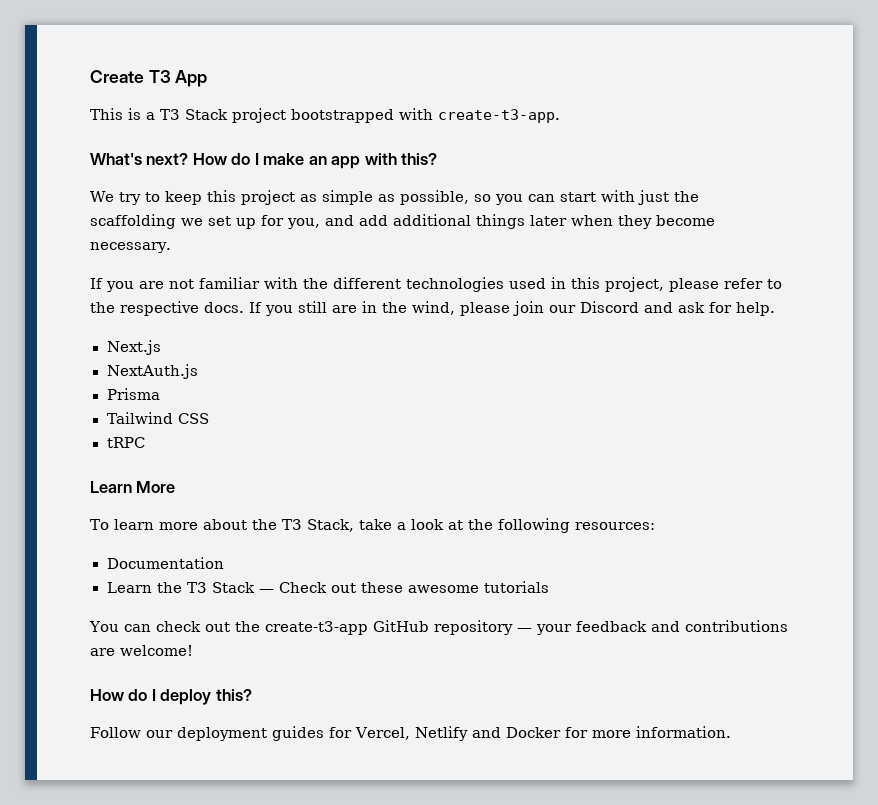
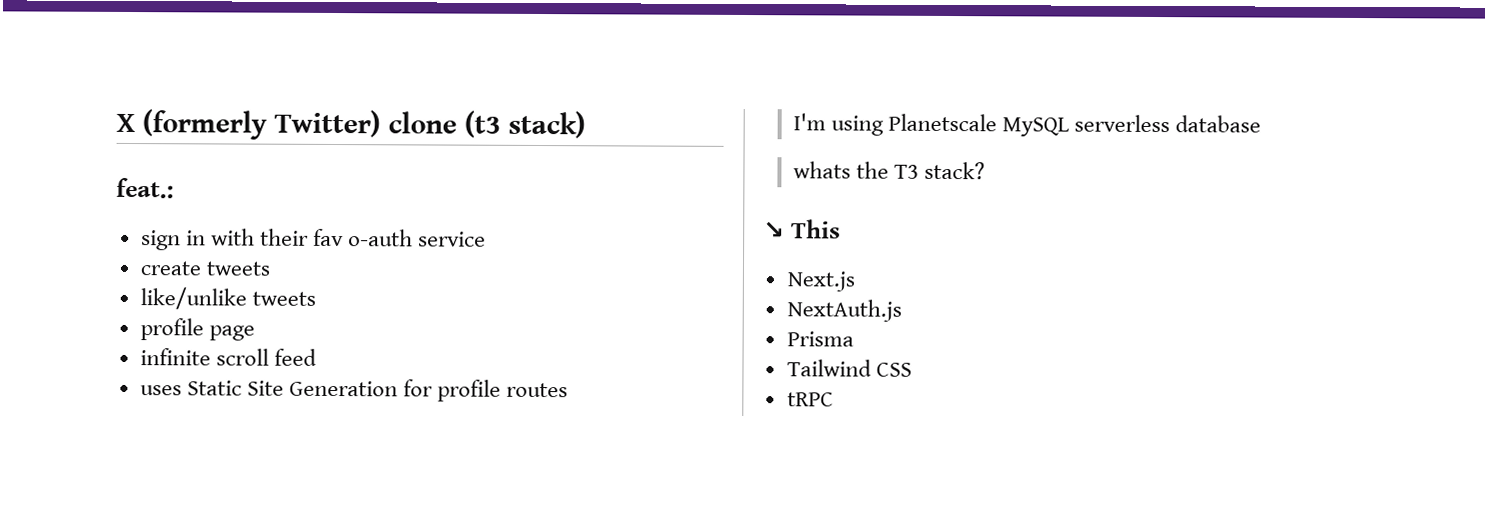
[90,70,208,87] [90,108,560,123] [90,153,438,169] [90,190,699,205] [90,214,715,229] [90,242,171,253] [90,277,782,292] [90,301,775,316] Create T3 App // This is a T3 Stack project bootstrapped with create-t3-app. // What's next? How do I make an app with this? // We try to keep this project as simple as possible, so you can start with just the scaffolding we set up for you, and add additional things later when they become necessary. // If you are not familiar with the different technologies used in this project, please refer to the respective docs. If you still are in the wind, please join our Discord and ask for help. -> [116,109,586,140] [116,177,174,199] [140,228,487,251] [139,261,271,276] [139,287,316,310] [139,318,255,341] [139,348,317,366] [139,379,569,402] [792,113,1262,137] [792,161,986,180] [763,219,841,239] X (formerly Twitter) clone (t3 stack) // feat.: // sign in with their fav o-auth service // create tweets // like/unlike tweets // profile page // infinite scroll feed // uses Static Site Generation for profile routes // I'm using Planetscale MySQL serverless database // whats the T3 stack? // ↘ This
[90,481,176,493] [90,518,655,533] [106,557,224,569] [106,581,549,593] [89,620,788,635] [90,645,193,656] [90,689,252,705] [90,726,731,741] // Learn More // To learn more about the T3 Stack, take a look at the following resources: // Documentation // Learn the T3 Stack — Check out these awesome tutorials // You can check out the create-t3-app GitHub repository — your feedback and contributions are welcome! // How do I deploy this? // Follow our deployment guides for Vercel, Netlify and Docker for more information. -> (834, 399) none

